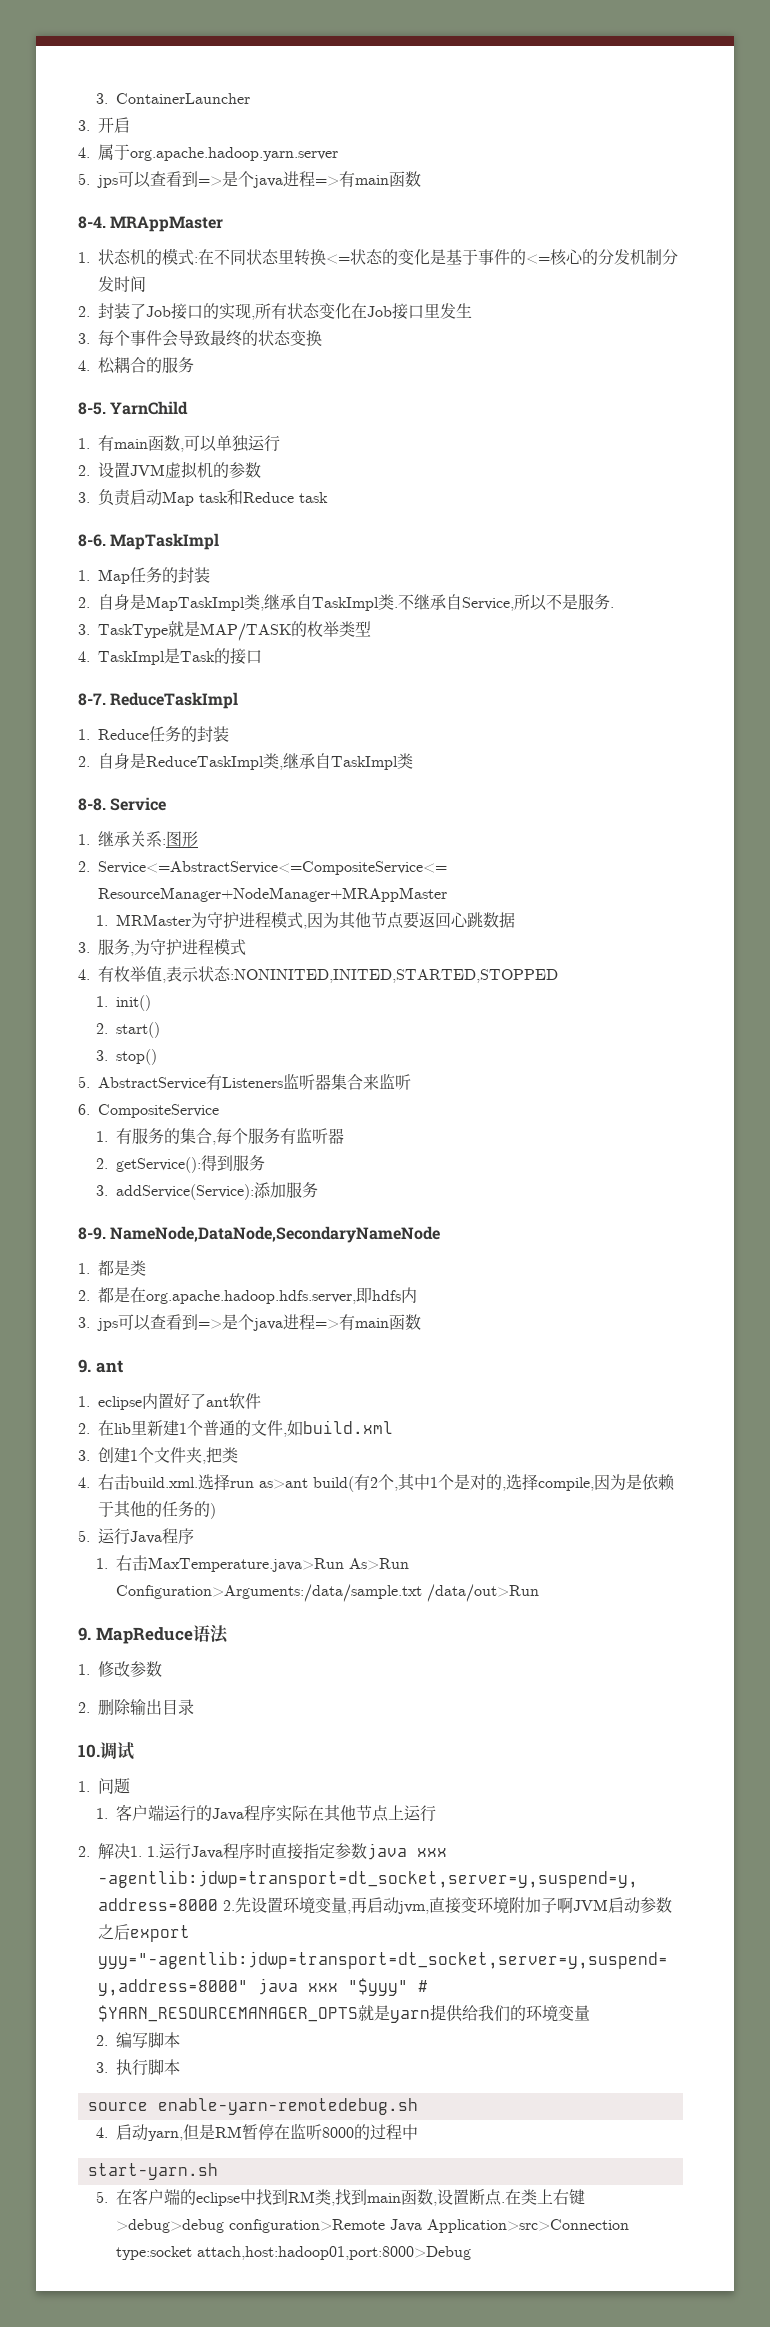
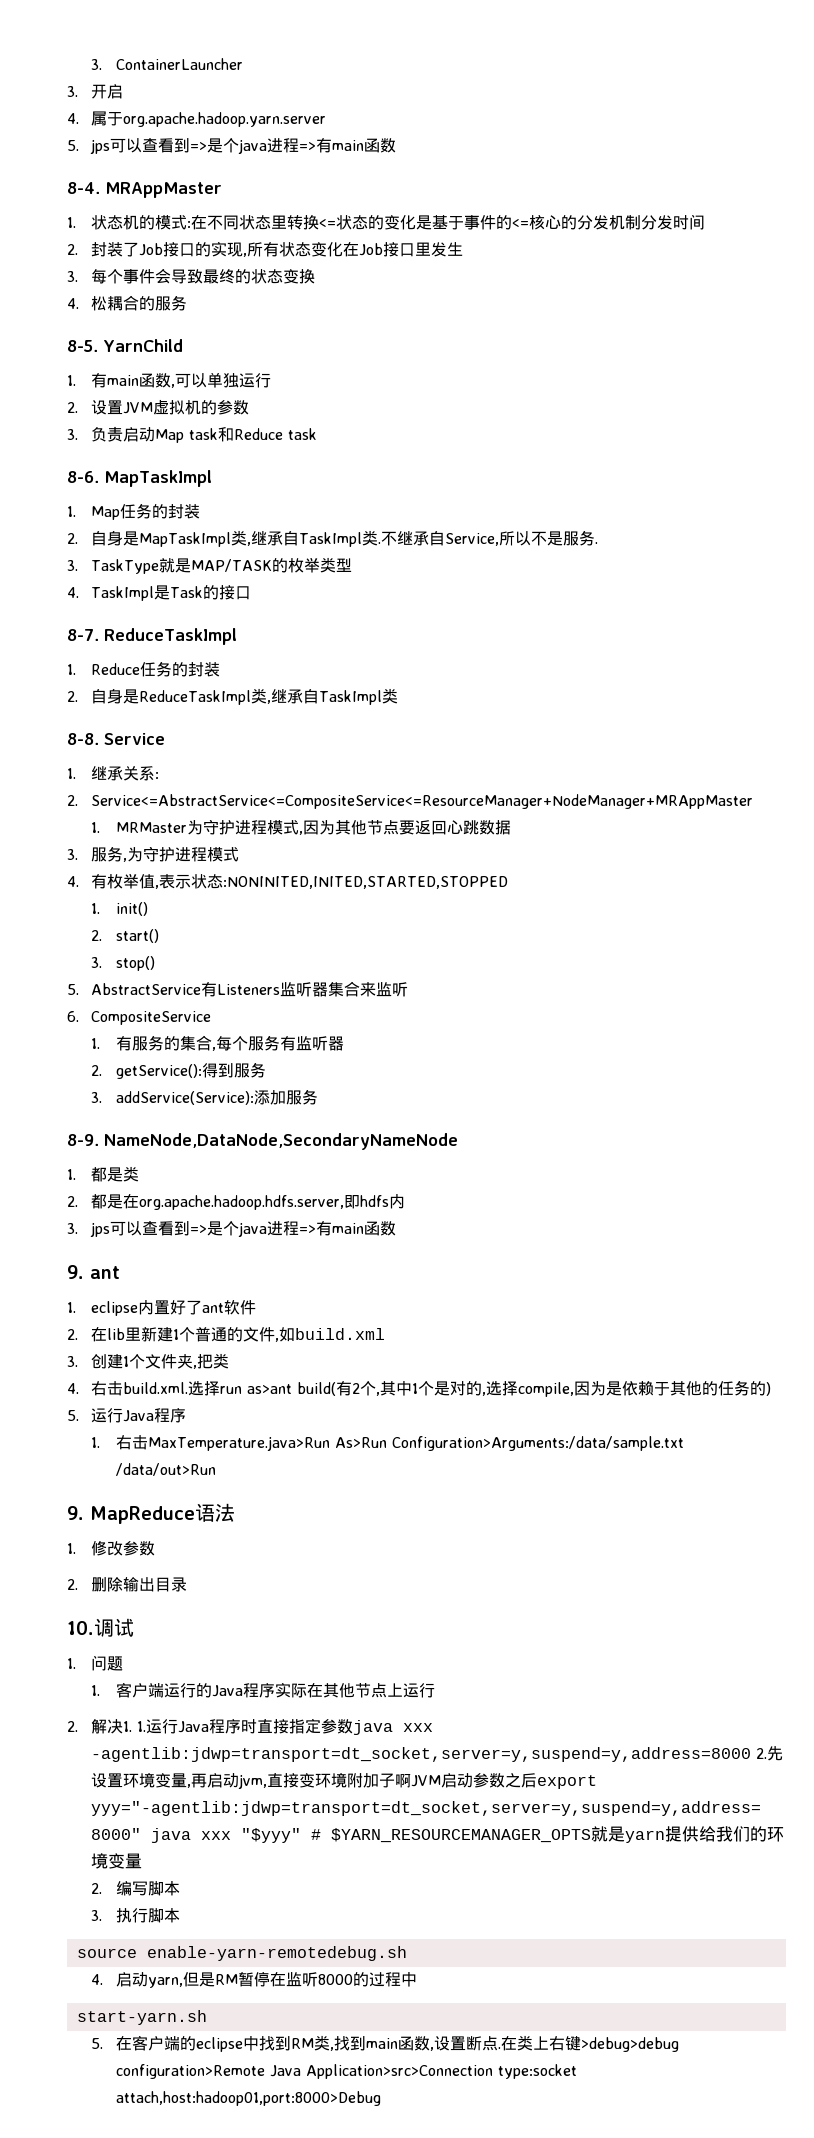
[166,831,198,847] 图形 -> (160, 775) none

